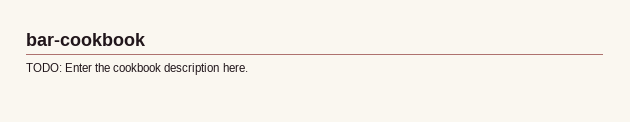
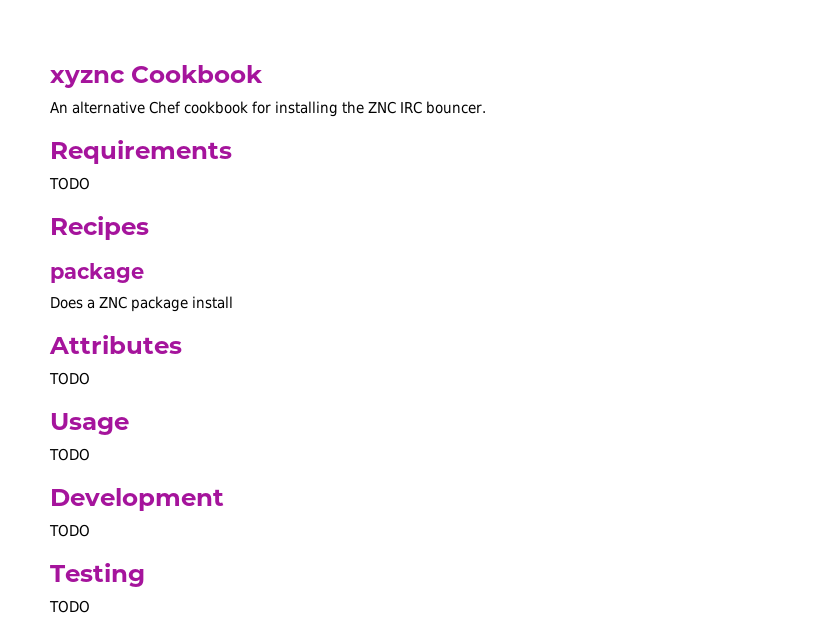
[26,33,146,46] [26,63,248,75] bar-cookbook // TODO: Enter the cookbook description here. -> [50,65,263,88] [50,101,487,117] [50,140,232,164] [49,177,90,190] [50,216,149,240] [50,263,144,283] [50,296,234,312] [49,335,182,354] [49,372,90,385] [50,413,129,435] [49,448,90,461] [50,488,224,511] [49,524,90,537] [50,563,145,587] [49,600,90,613] xyznc Cookbook // An alternative Chef cookbook for installing the ZNC IRC bouncer. // Requirements // TODO // Recipes // package // Does a ZNC package install // Attributes // TODO // Usage // TODO // Development // TODO // Testing // TODO

